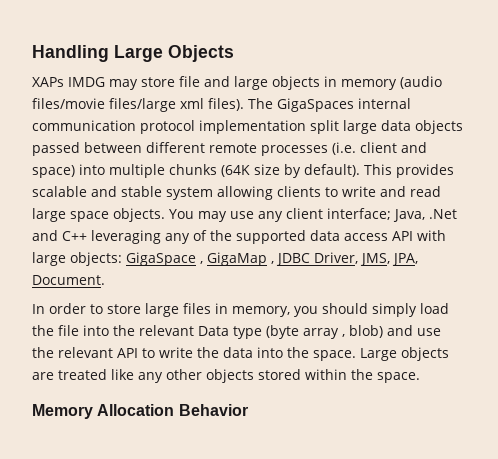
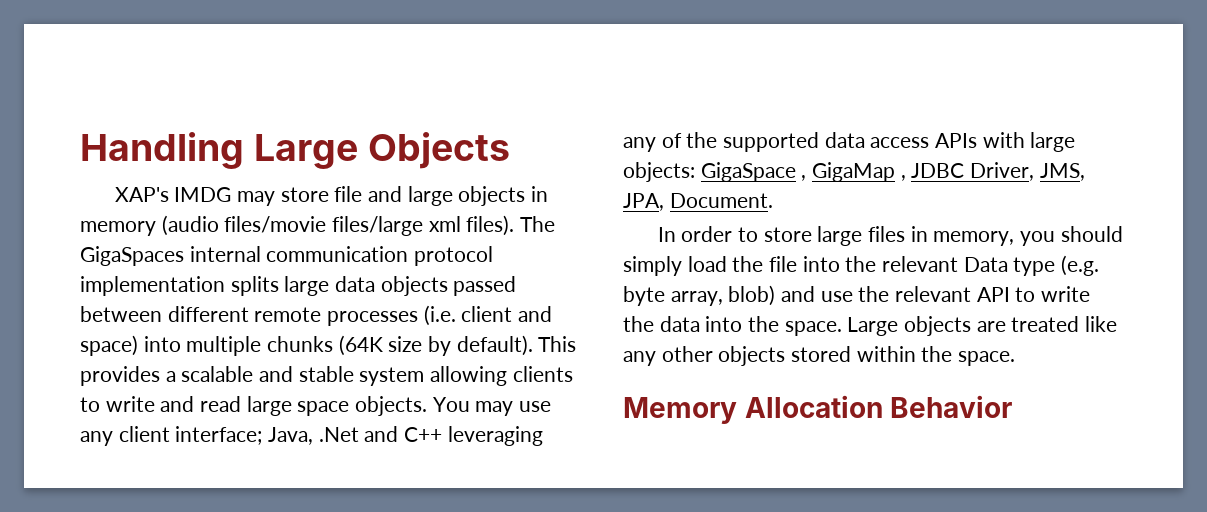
[32,77,64,87] XAPs -> [114,187,169,202] XAP's
[310,120,339,134] split -> [230,276,279,296] splits
(454, 171) none -> [165,371,176,382] a
[392,231,413,241] API -> [935,133,978,148] APIs
[266,325,345,339] (byte array , -> [1061,255,1100,276] [623,286,723,306] (e.g. byte array,

